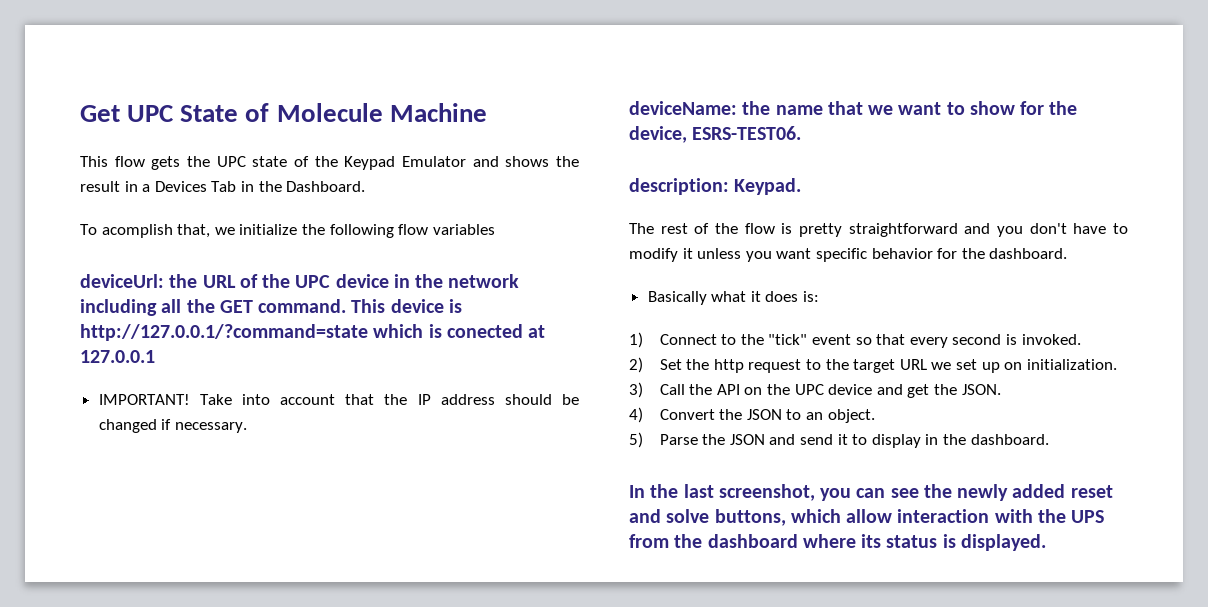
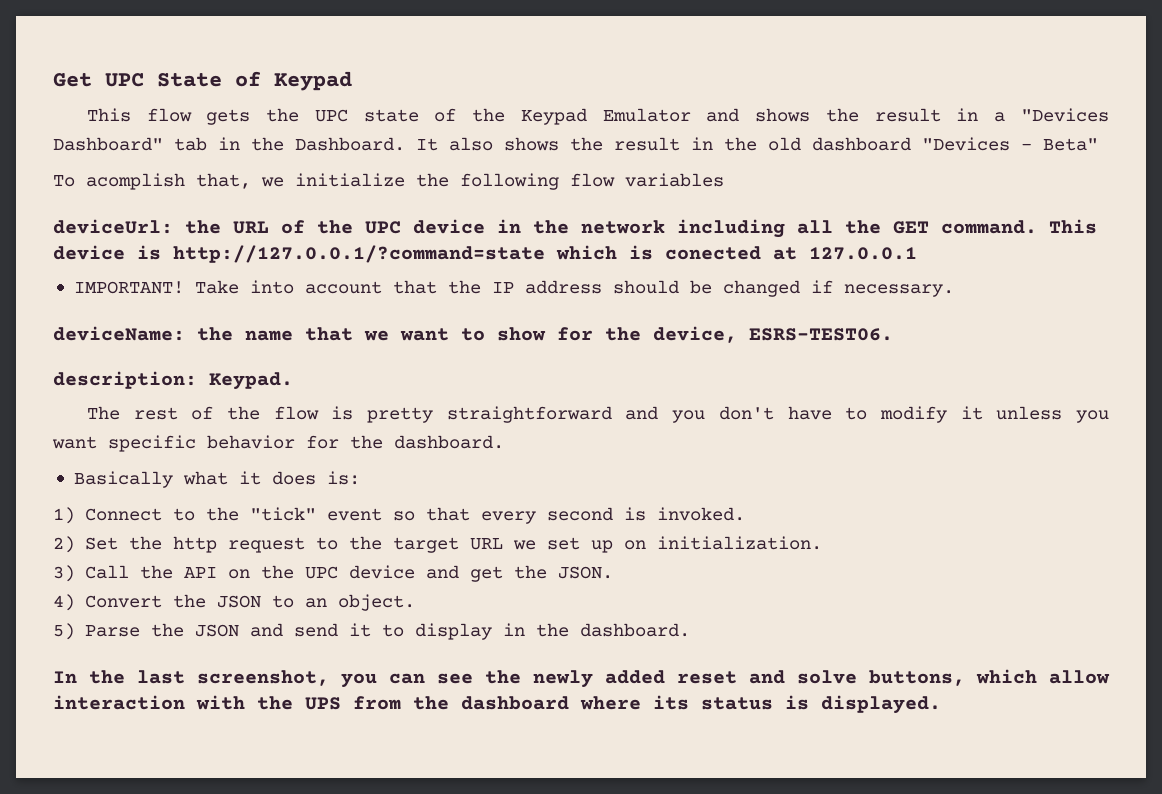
[276,103,487,122] Molecule Machine -> [274,71,352,91] Keypad
[154,181,237,192] Devices Tab -> [1021,108,1110,122] [53,137,207,151] "Devices Dashboard" tab
(366, 186) none -> [416,137,1098,151] It also shows the result in the old dashboard "Devices - Beta"

